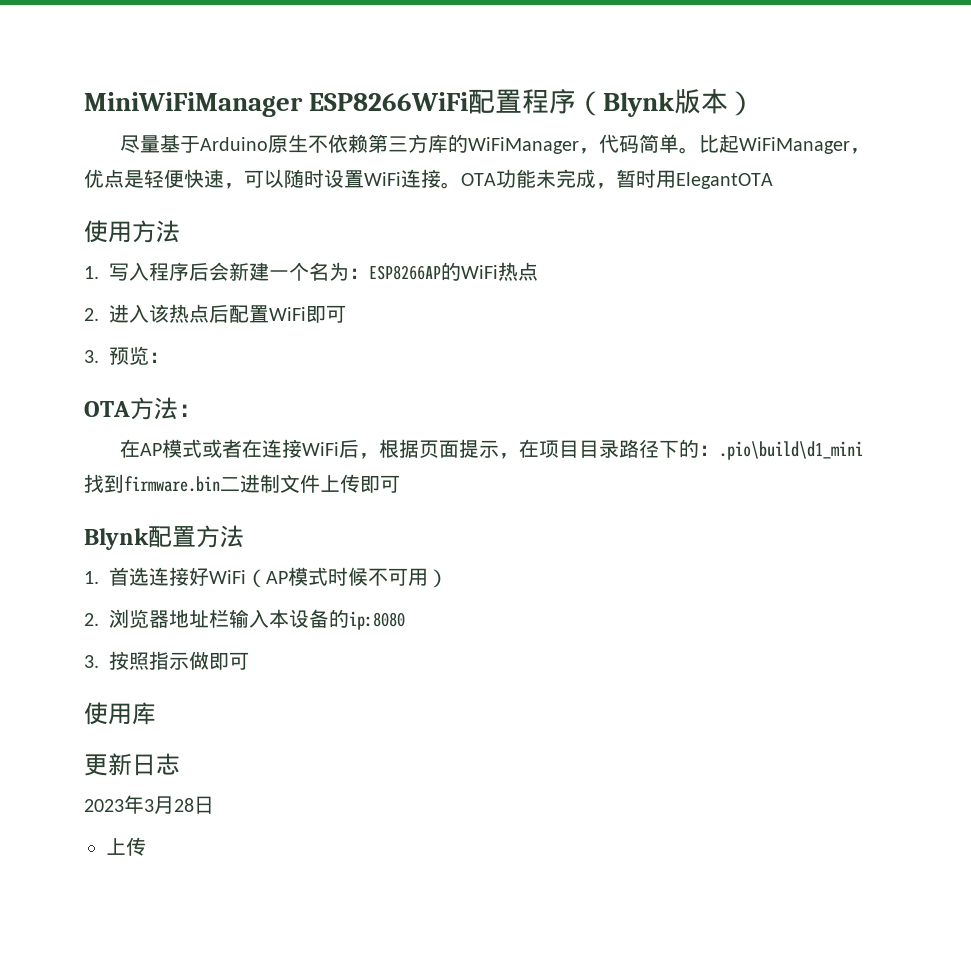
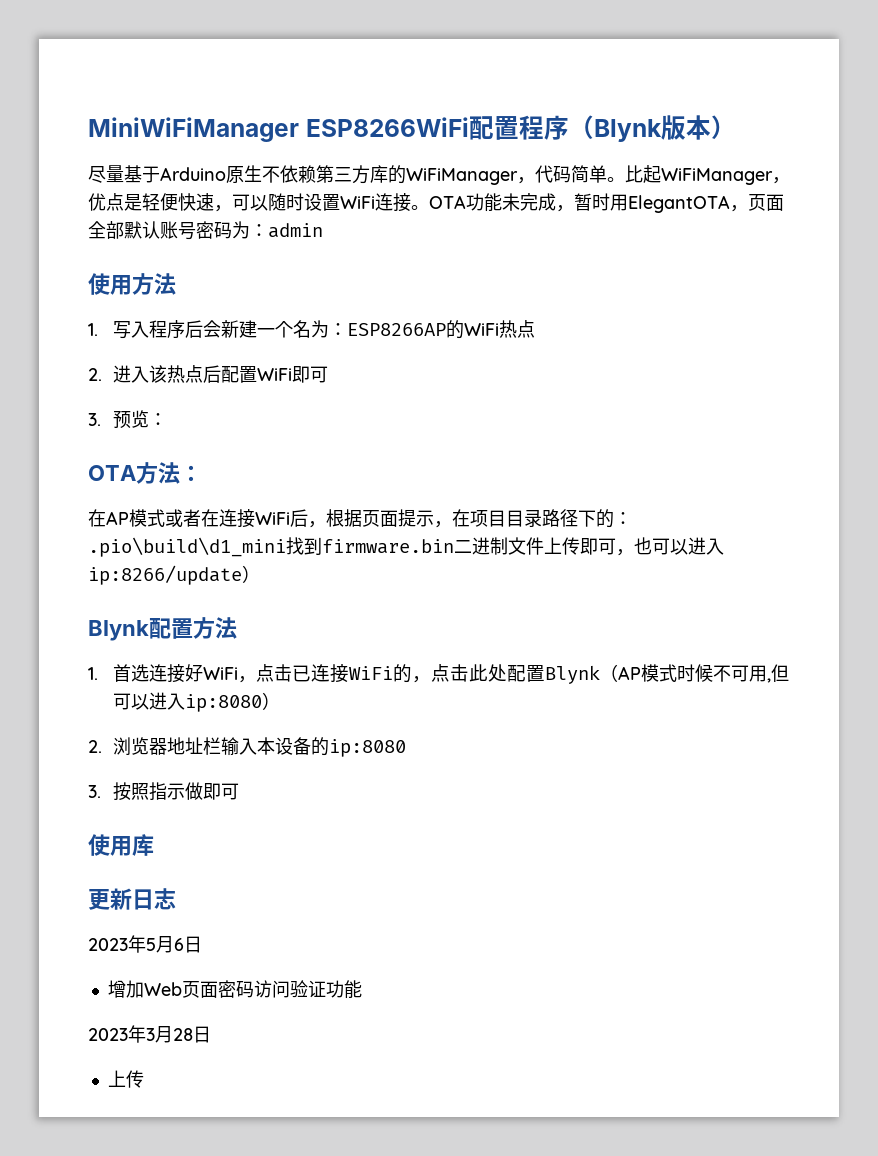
(773, 180) none -> [730,194,784,212] [88,221,323,240] ，页面全部默认账号密码为：admin
(400, 484) none -> [616,537,724,556] [88,565,260,585] ，也可以进入ip:8266/update）
(246, 577) none -> [237,664,600,684] ，点击已连接WiFi的，点击此处配置Blynk
(428, 577) none -> [766,664,789,683] [112,692,262,712] ,但可以进入ip:8080
(180, 764) none -> [88,935,202,953] [107,980,362,999] // 2023年5月6日 // 增加Web页面密码访问验证功能

